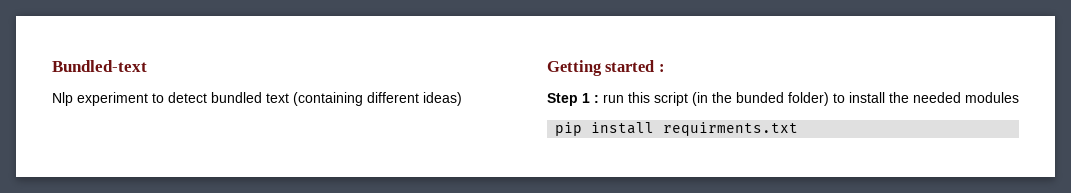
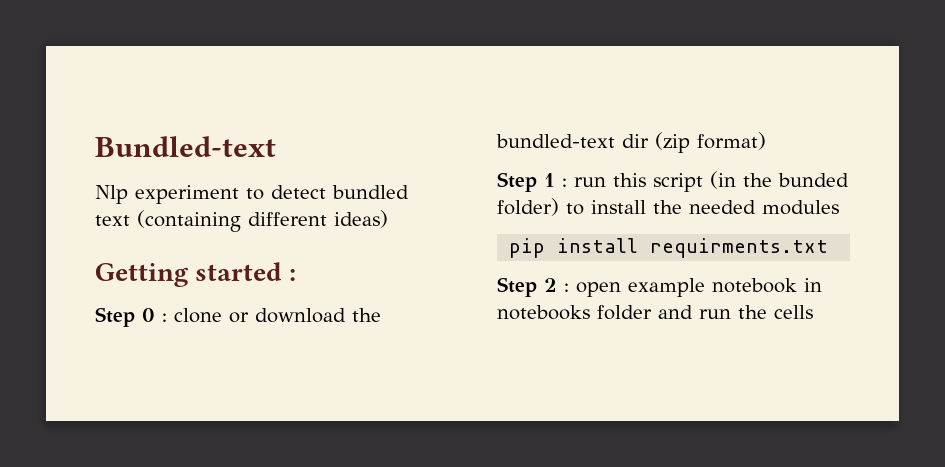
(665, 68) none -> [95,307,381,327] [496,132,766,153] // Step 0 : clone or download the bundled-text dir (zip format)
(799, 129) none -> [497,277,822,297] [497,305,813,320] // Step 2 : open example notebook in notebooks folder and run the cells

